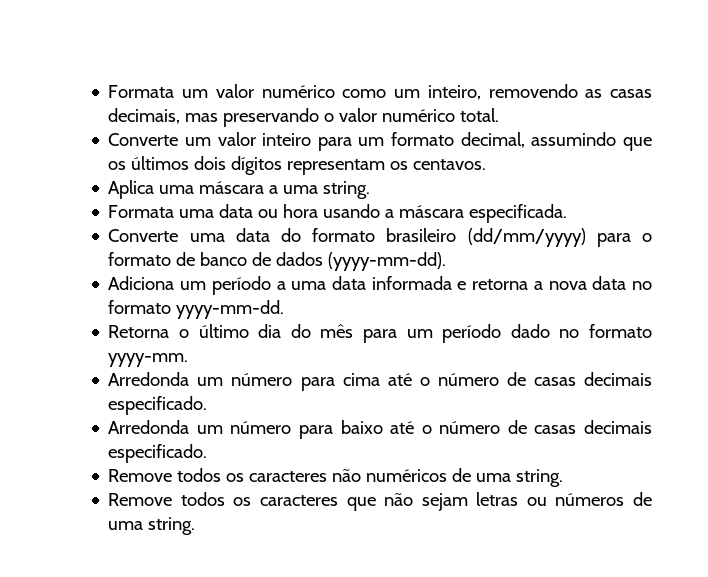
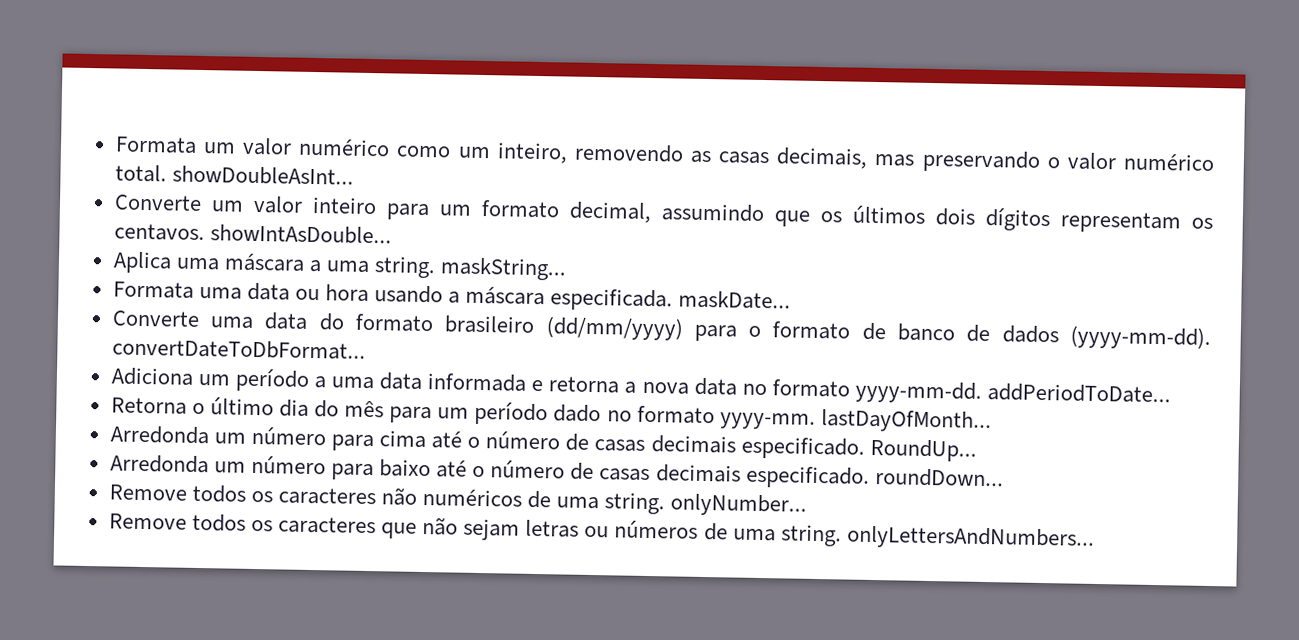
(500, 115) none -> [171,165,354,186] showDoubleAsInt...
(487, 164) none -> [209,224,392,245] showIntAsDouble...
(371, 190) none -> [440,257,568,281] maskString...
(568, 213) none -> [678,290,792,310] maskDate...
(447, 261) none -> [111,338,366,360] convertDateToDbFormat...
(285, 309) none -> [986,383,1171,404] addPeriodToDate...
(189, 360) none -> [820,409,992,434] lastDayOfMonth...
(208, 405) none -> [869,438,977,462] RoundUp...
(208, 453) none -> [874,468,1004,488] roundDown...
(564, 478) none -> [670,493,808,517] onlyNumber...
(196, 526) none -> [845,525,1095,551] onlyLettersAndNumbers...

